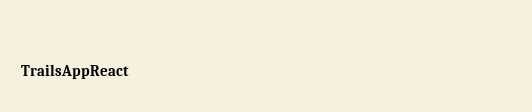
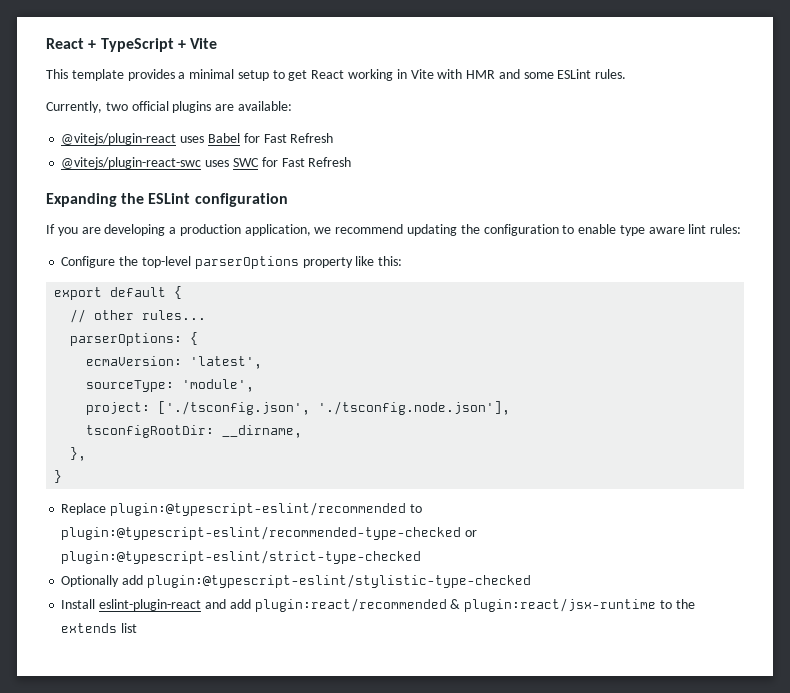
[21,64,129,79] TrailsAppReact -> [46,38,218,52] [46,69,627,81] [46,101,292,113] [61,133,334,145] [61,157,352,169] [46,193,288,207] [46,224,742,236] [61,256,403,269] [54,286,183,300] [70,309,207,323] [70,332,199,346] [86,356,263,369] [86,379,255,392] [86,401,511,415] [86,425,303,438] [70,447,87,461] [54,470,63,483] [61,502,422,516] [61,526,478,540] [61,550,422,564] [61,574,531,588] [61,598,695,612] [61,623,138,633] React + TypeScript + Vite // This template provides a minimal setup to get React working in Vite with HMR and some ESLint rules. // Currently, two official plugins are available: // @vitejs/plugin-react uses Babel for Fast Refresh // @vitejs/plugin-react-swc uses SWC for Fast Refresh // Expanding the ESLint configuration // If you are developing a production application, we recommend updating the configuration to enable type aware lint rules: // Configure the top-level parserOptions property like this: // export default { // // other rules... // parserOptions: { // ecmaVersion: 'latest', // sourceType: 'module', // project: ['./tsconfig.json', './tsconfig.node.json'], // tsconfigRootDir: __dirname, // }, // } // Replace plugin:@typescript-eslint/recommended to plugin:@typescript-eslint/recommended-type-checked or plugin:@typescript-eslint/strict-type-checked // Optionally add plugin:@typescript-eslint/stylistic-type-checked // Install eslint-plugin-react and add plugin:react/recommended & plugin:react/jsx-runtime to the extends list

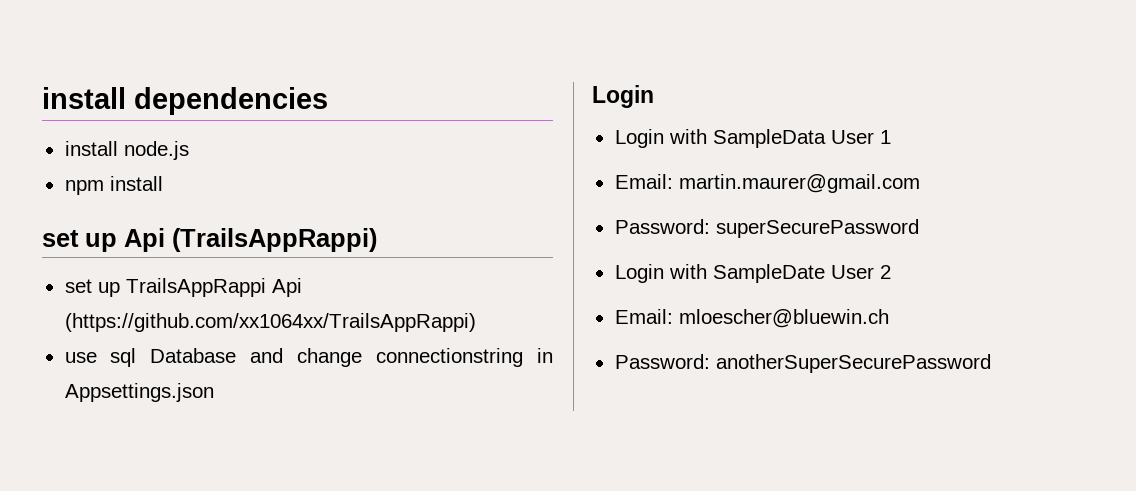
[46,38,218,52] [46,69,627,81] [46,101,292,113] [61,133,334,145] [61,157,352,169] [46,193,288,207] [46,224,742,236] [61,256,403,269] [54,286,183,300] [70,309,207,323] [70,332,199,346] [86,356,263,369] [86,379,255,392] [86,401,511,415] [86,425,303,438] [70,447,87,461] [54,470,63,483] [61,502,422,516] [61,526,478,540] [61,550,422,564] [61,574,531,588] [61,598,695,612] [61,623,138,633] React + TypeScript + Vite // This template provides a minimal setup to get React working in Vite with HMR and some ESLint rules. // Currently, two official plugins are available: // @vitejs/plugin-react uses Babel for Fast Refresh // @vitejs/plugin-react-swc uses SWC for Fast Refresh // Expanding the ESLint configuration // If you are developing a production application, we recommend updating the configuration to enable type aware lint rules: // Configure the top-level parserOptions property like this: // export default { // // other rules... // parserOptions: { // ecmaVersion: 'latest', // sourceType: 'module', // project: ['./tsconfig.json', './tsconfig.node.json'], // tsconfigRootDir: __dirname, // }, // } // Replace plugin:@typescript-eslint/recommended to plugin:@typescript-eslint/recommended-type-checked or plugin:@typescript-eslint/strict-type-checked // Optionally add plugin:@typescript-eslint/stylistic-type-checked // Install eslint-plugin-react and add plugin:react/recommended & plugin:react/jsx-runtime to the extends list -> [42,87,328,115] [64,141,189,160] [64,176,163,195] [42,228,377,252] [64,278,302,297] [64,313,476,332] [64,348,553,367] [64,383,214,402] [592,85,654,108] [614,129,891,148] [614,174,920,193] [614,219,919,238] [614,264,891,283] [614,309,889,328] [614,354,991,373] install dependencies // install node.js // npm install // set up Api (TrailsAppRappi) // set up TrailsAppRappi Api (https://github.com/xx1064xx/TrailsAppRappi) // use sql Database and change connectionstring in Appsettings.json // Login // Login with SampleData User 1 // Email: martin.maurer@gmail.com // Password: superSecurePassword // Login with SampleDate User 2 // Email: mloescher@bluewin.ch // Password: anotherSuperSecurePassword

